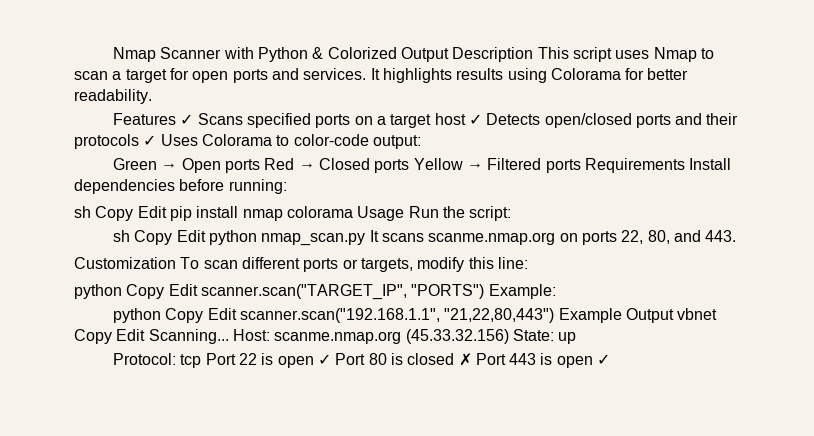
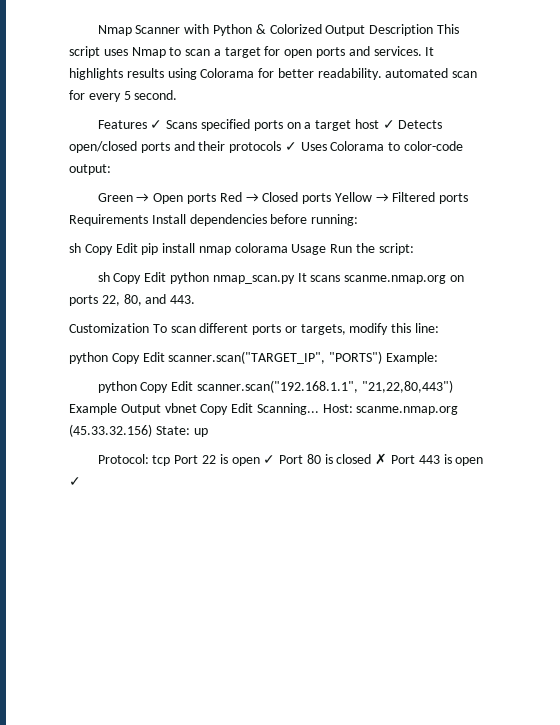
(152, 96) none -> [385,68,478,78] [69,90,178,102] automated scan for every 5 second.

